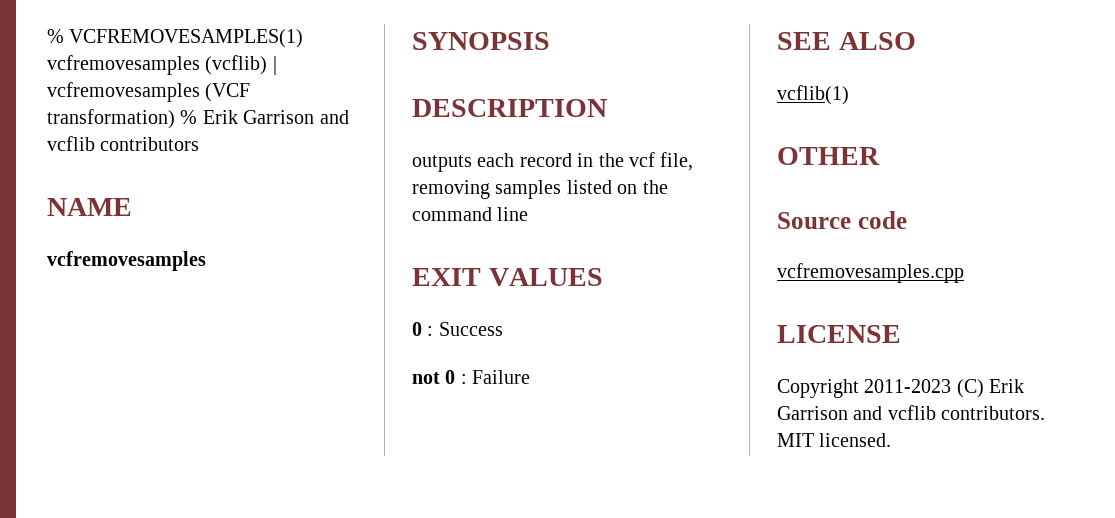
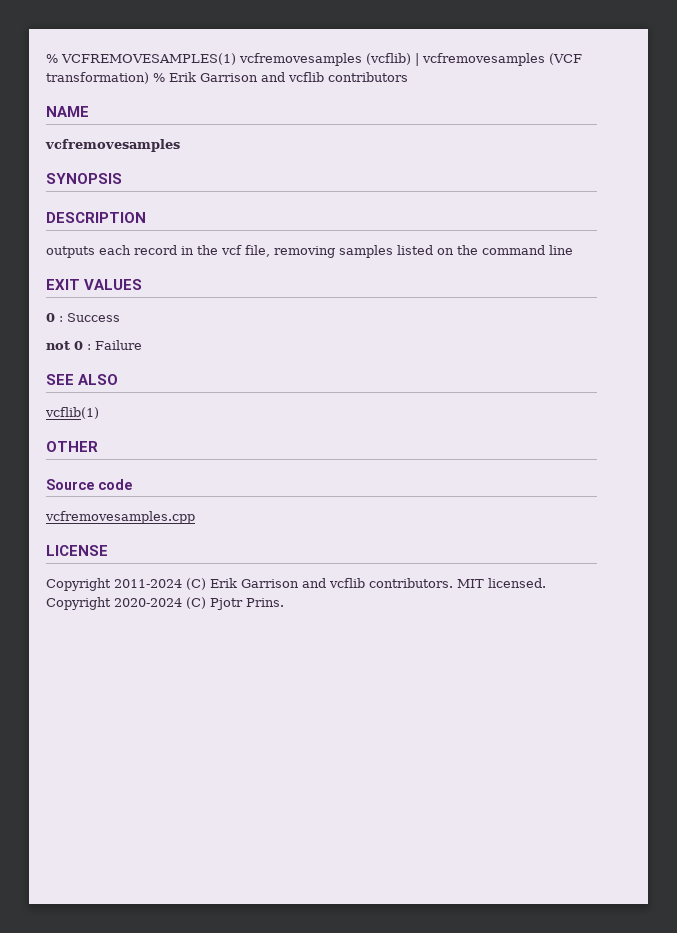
[864,379,952,393] 2011-2023 -> [114,579,182,588] 2011-2024
(892, 440) none -> [46,597,284,610] Copyright 2020-2024 (C) Pjotr Prins.

